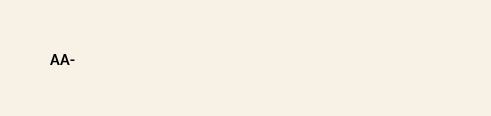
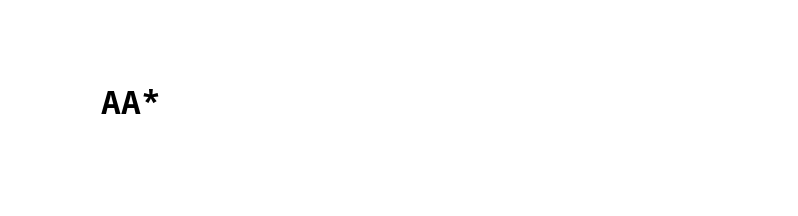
[50,54,75,65] AA- -> [101,89,161,114] AA*

